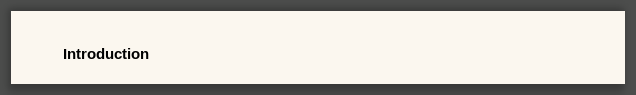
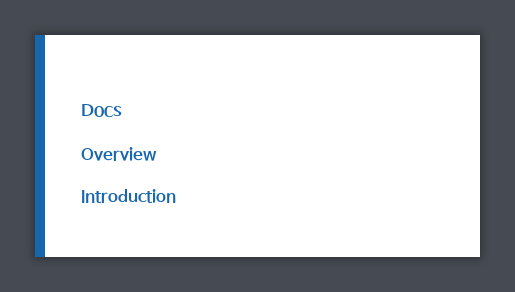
(63, 53) none -> [81,104,122,118] [81,147,157,161] Docs // Overview //

